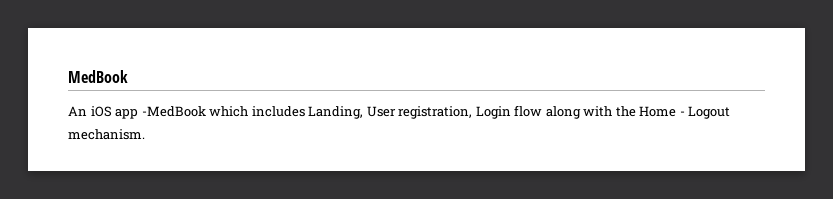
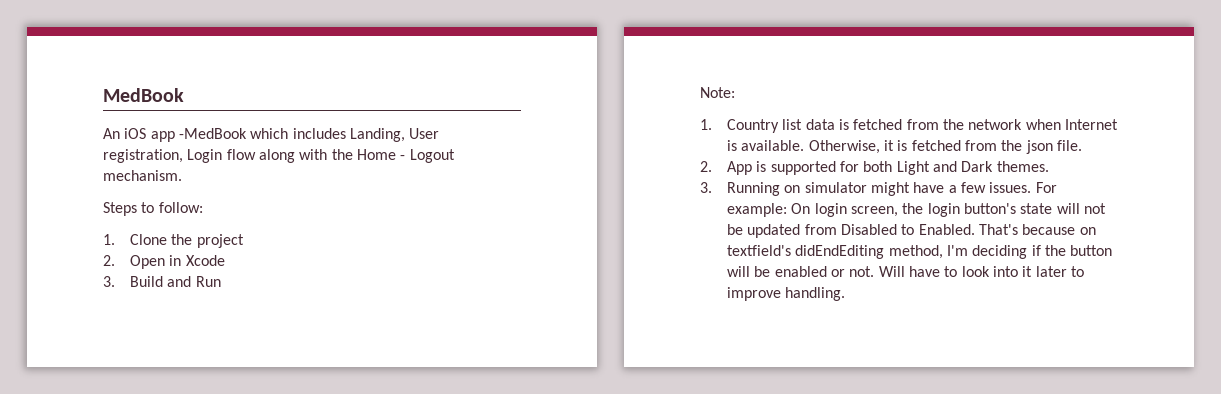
(145, 134) none -> [103,202,203,216] [103,234,244,248] [103,255,225,269] [103,276,221,287] [700,87,735,98] [700,119,1119,133] [727,140,1083,154] [700,161,1049,175] [700,182,1057,196] [727,203,1107,217] [727,224,1096,238] [727,245,1113,259] [727,266,1084,277] [727,287,846,301] // Steps to follow: // 1. Clone the project // 2. Open in Xcode // 3. Build and Run // Note: // 1. Country list data is fetched from the network when Internet is available. Otherwise, it is fetched from the json file. // 2. App is supported for both Light and Dark themes. // 3. Running on simulator might have a few issues. For example: On login screen, the login button's state will not be updated from Disabled to Enabled. That's because on textfield's didEndEditing method, I'm deciding if the button will be enabled or not. Will have to look into it later to improve handling.

